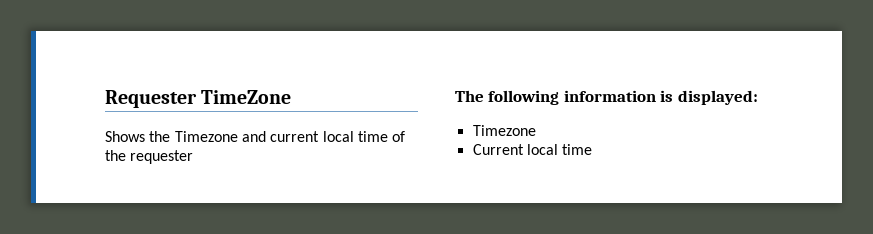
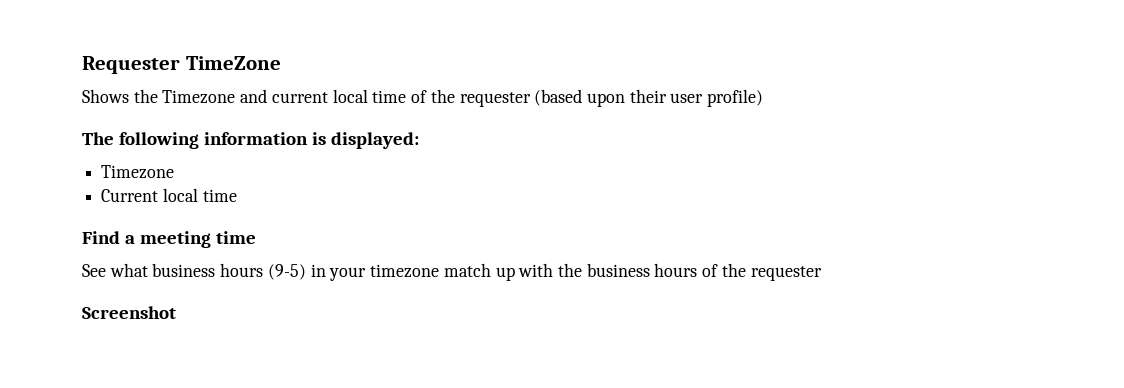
(194, 157) none -> [534,89,764,107] (based upon their user profile)
(593, 149) none -> [82,231,256,248] [82,263,822,281] [82,306,176,319] // Find a meeting time // See what business hours (9-5) in your timezone match up with the business hours of the requester // Screenshot

